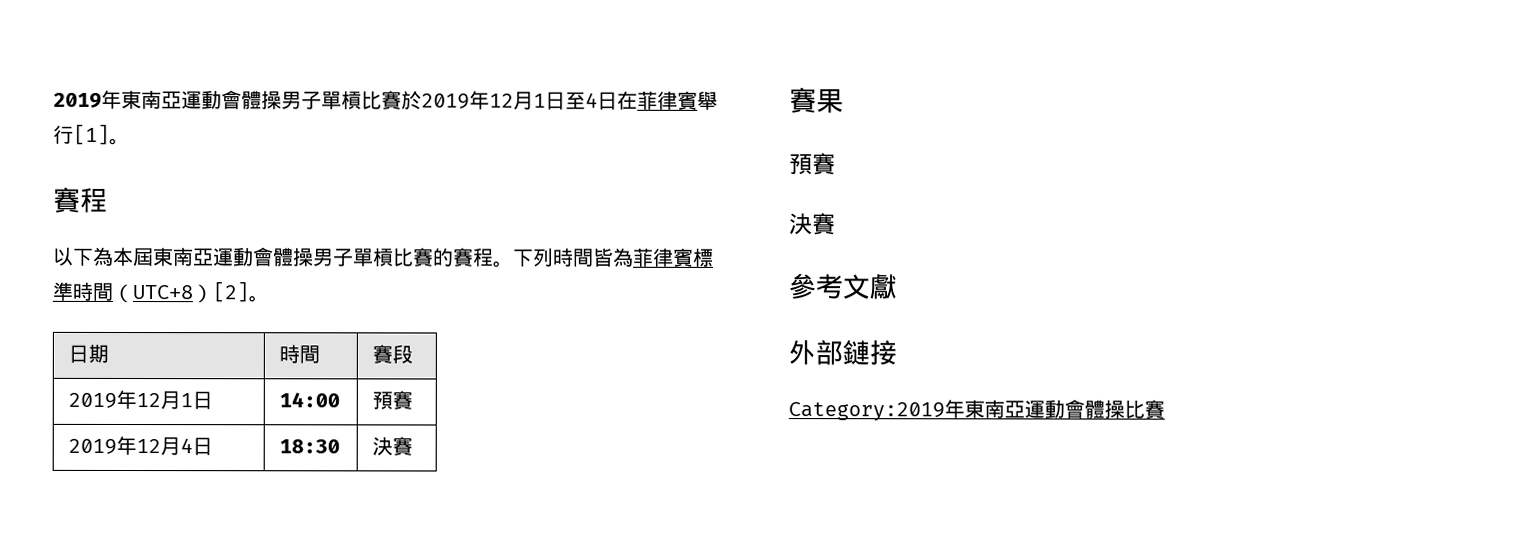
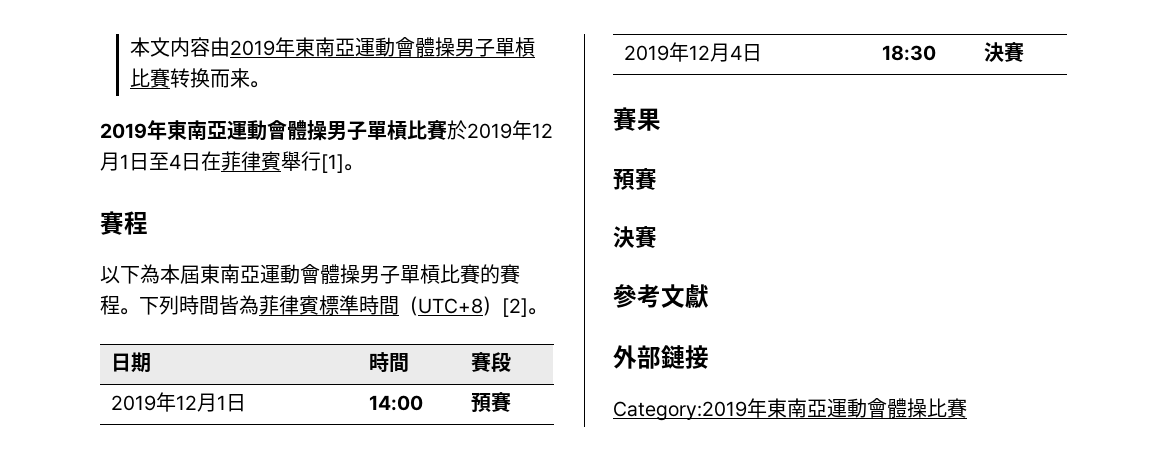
(53, 100) none -> [129,37,535,57] [129,68,269,88] 本文内容由2019年東南亞運動會體操男子單槓比賽转换而来。 //

